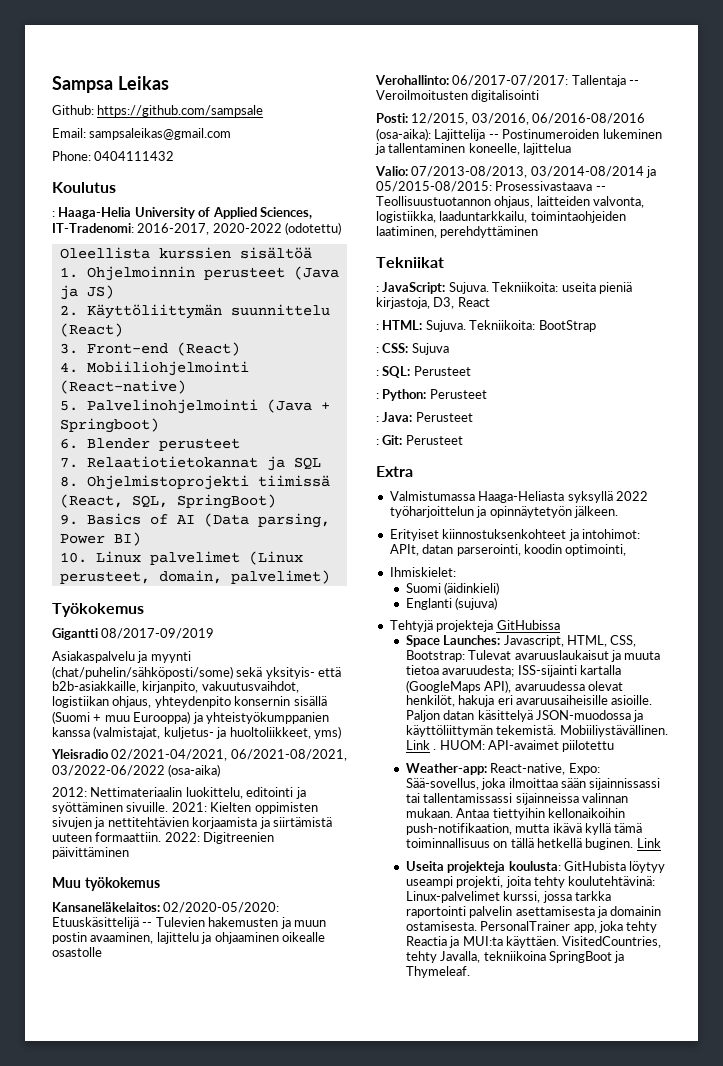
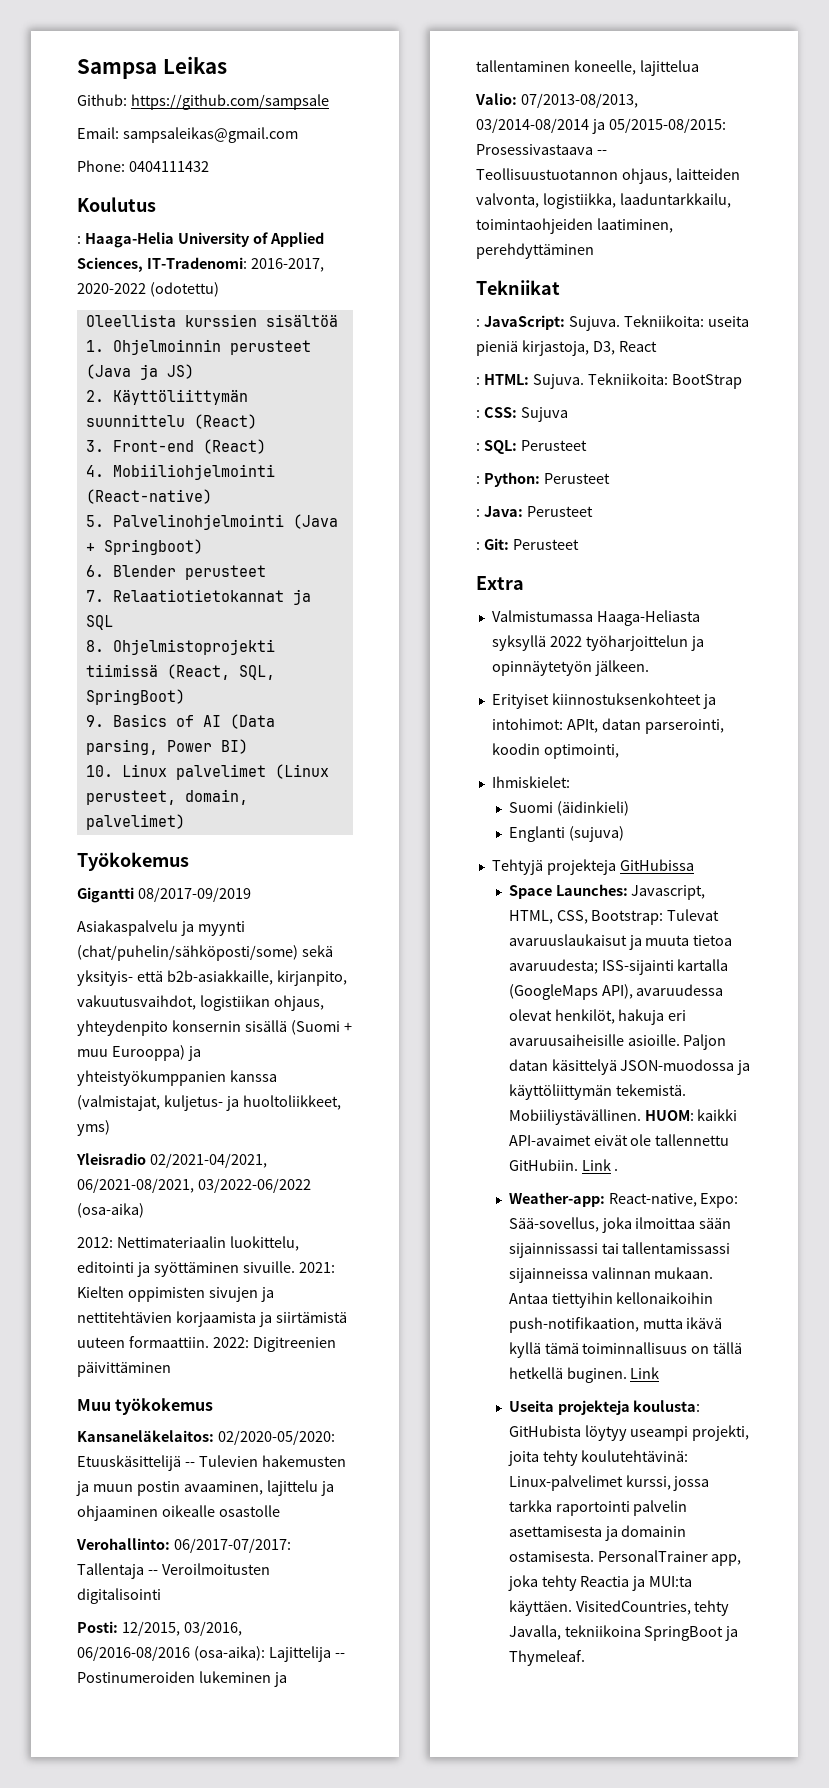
(668, 731) none -> [644,1109,738,1121] [508,1134,730,1146] [508,1159,578,1171] HUOM: kaikki API-avaimet eivät ole tallennettu GitHubiin.
[439,740,615,752] HUOM: API-avaimet piilotettu -> (619, 1170) none

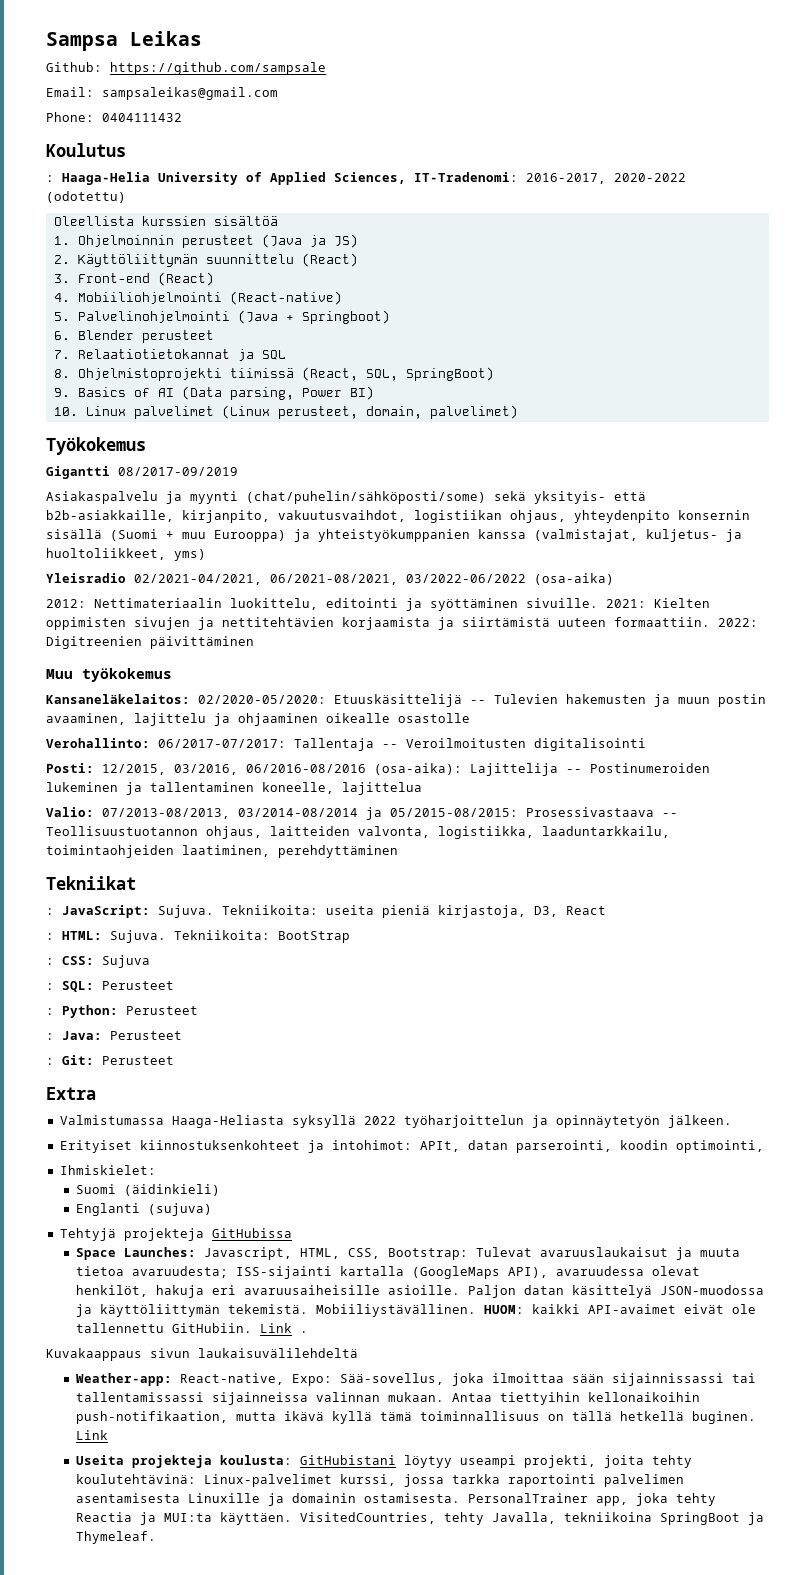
(619, 1170) none -> [46,1348,358,1361] // Kuvakaappaus sivun laukaisuvälilehdeltä
[508,1425,581,1437] GitHubista -> [299,1455,396,1465] GitHubistani
[633,1500,688,1516] [508,1526,602,1537] palvelin asettamisesta -> [603,1474,684,1487] [75,1493,260,1503] palvelimen asentamisesta Linuxille

